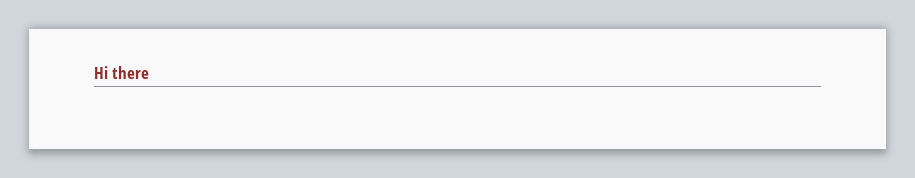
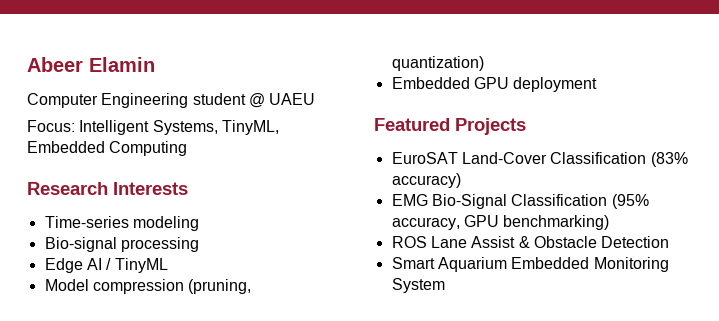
[94,66,150,79] Hi there -> [27,57,155,72] [27,93,316,108] [27,120,279,135] [27,141,188,156] [27,182,188,195] [44,216,199,231] [44,237,199,252] [44,258,168,273] [44,279,252,294] [391,56,484,71] [391,77,598,92] [374,118,526,135] [391,152,688,167] [391,173,461,188] [391,194,649,209] [391,215,610,230] [391,236,670,248] [391,257,669,272] [391,278,445,293] Abeer Elamin // Computer Engineering student @ UAEU // Focus: Intelligent Systems, TinyML, Embedded Computing // Research Interests // Time-series modeling // Bio-signal processing // Edge AI / TinyML // Model compression (pruning, quantization) // Embedded GPU deployment // Featured Projects // EuroSAT Land-Cover Classification (83% accuracy) // EMG Bio-Signal Classification (95% accuracy, GPU benchmarking) // ROS Lane Assist & Obstacle Detection // Smart Aquarium Embedded Monitoring System

